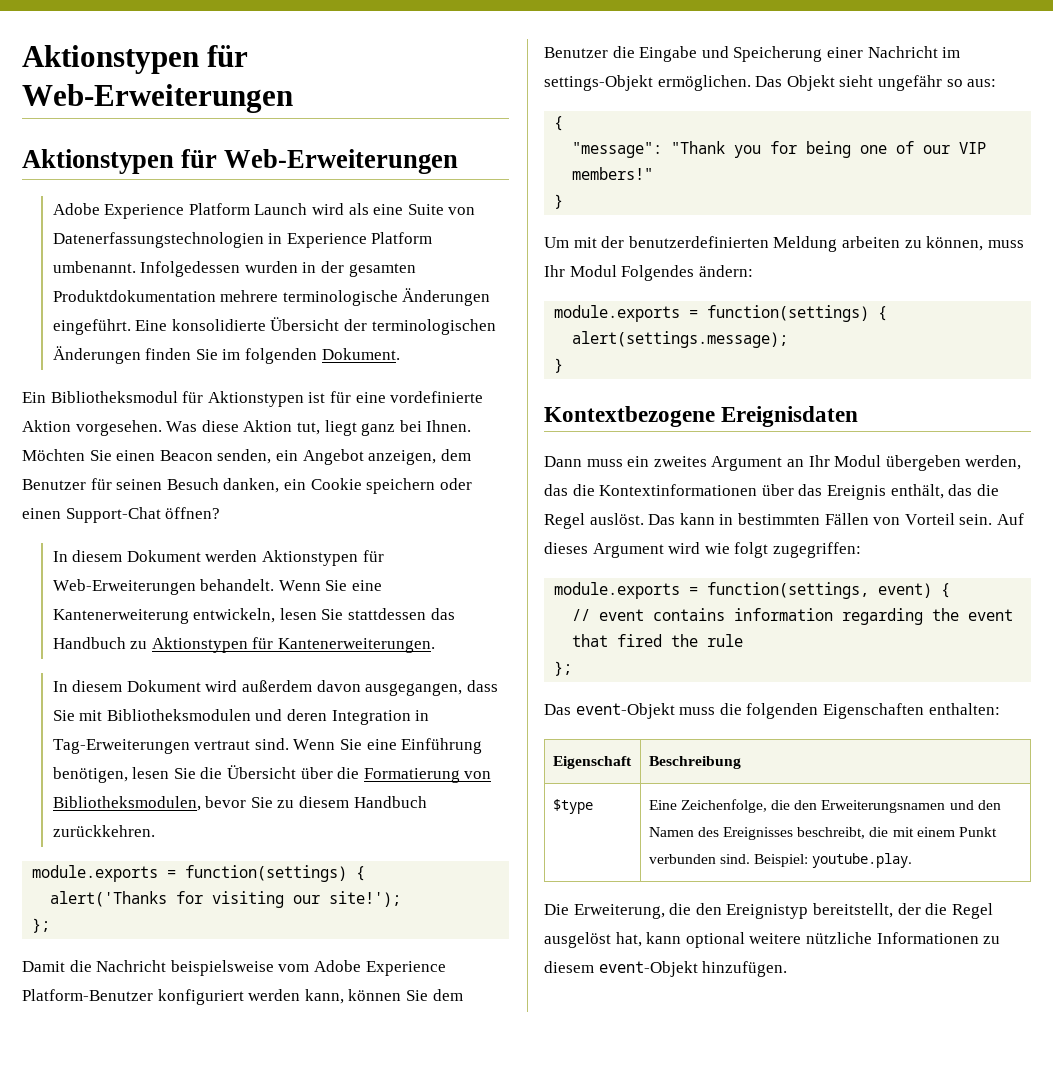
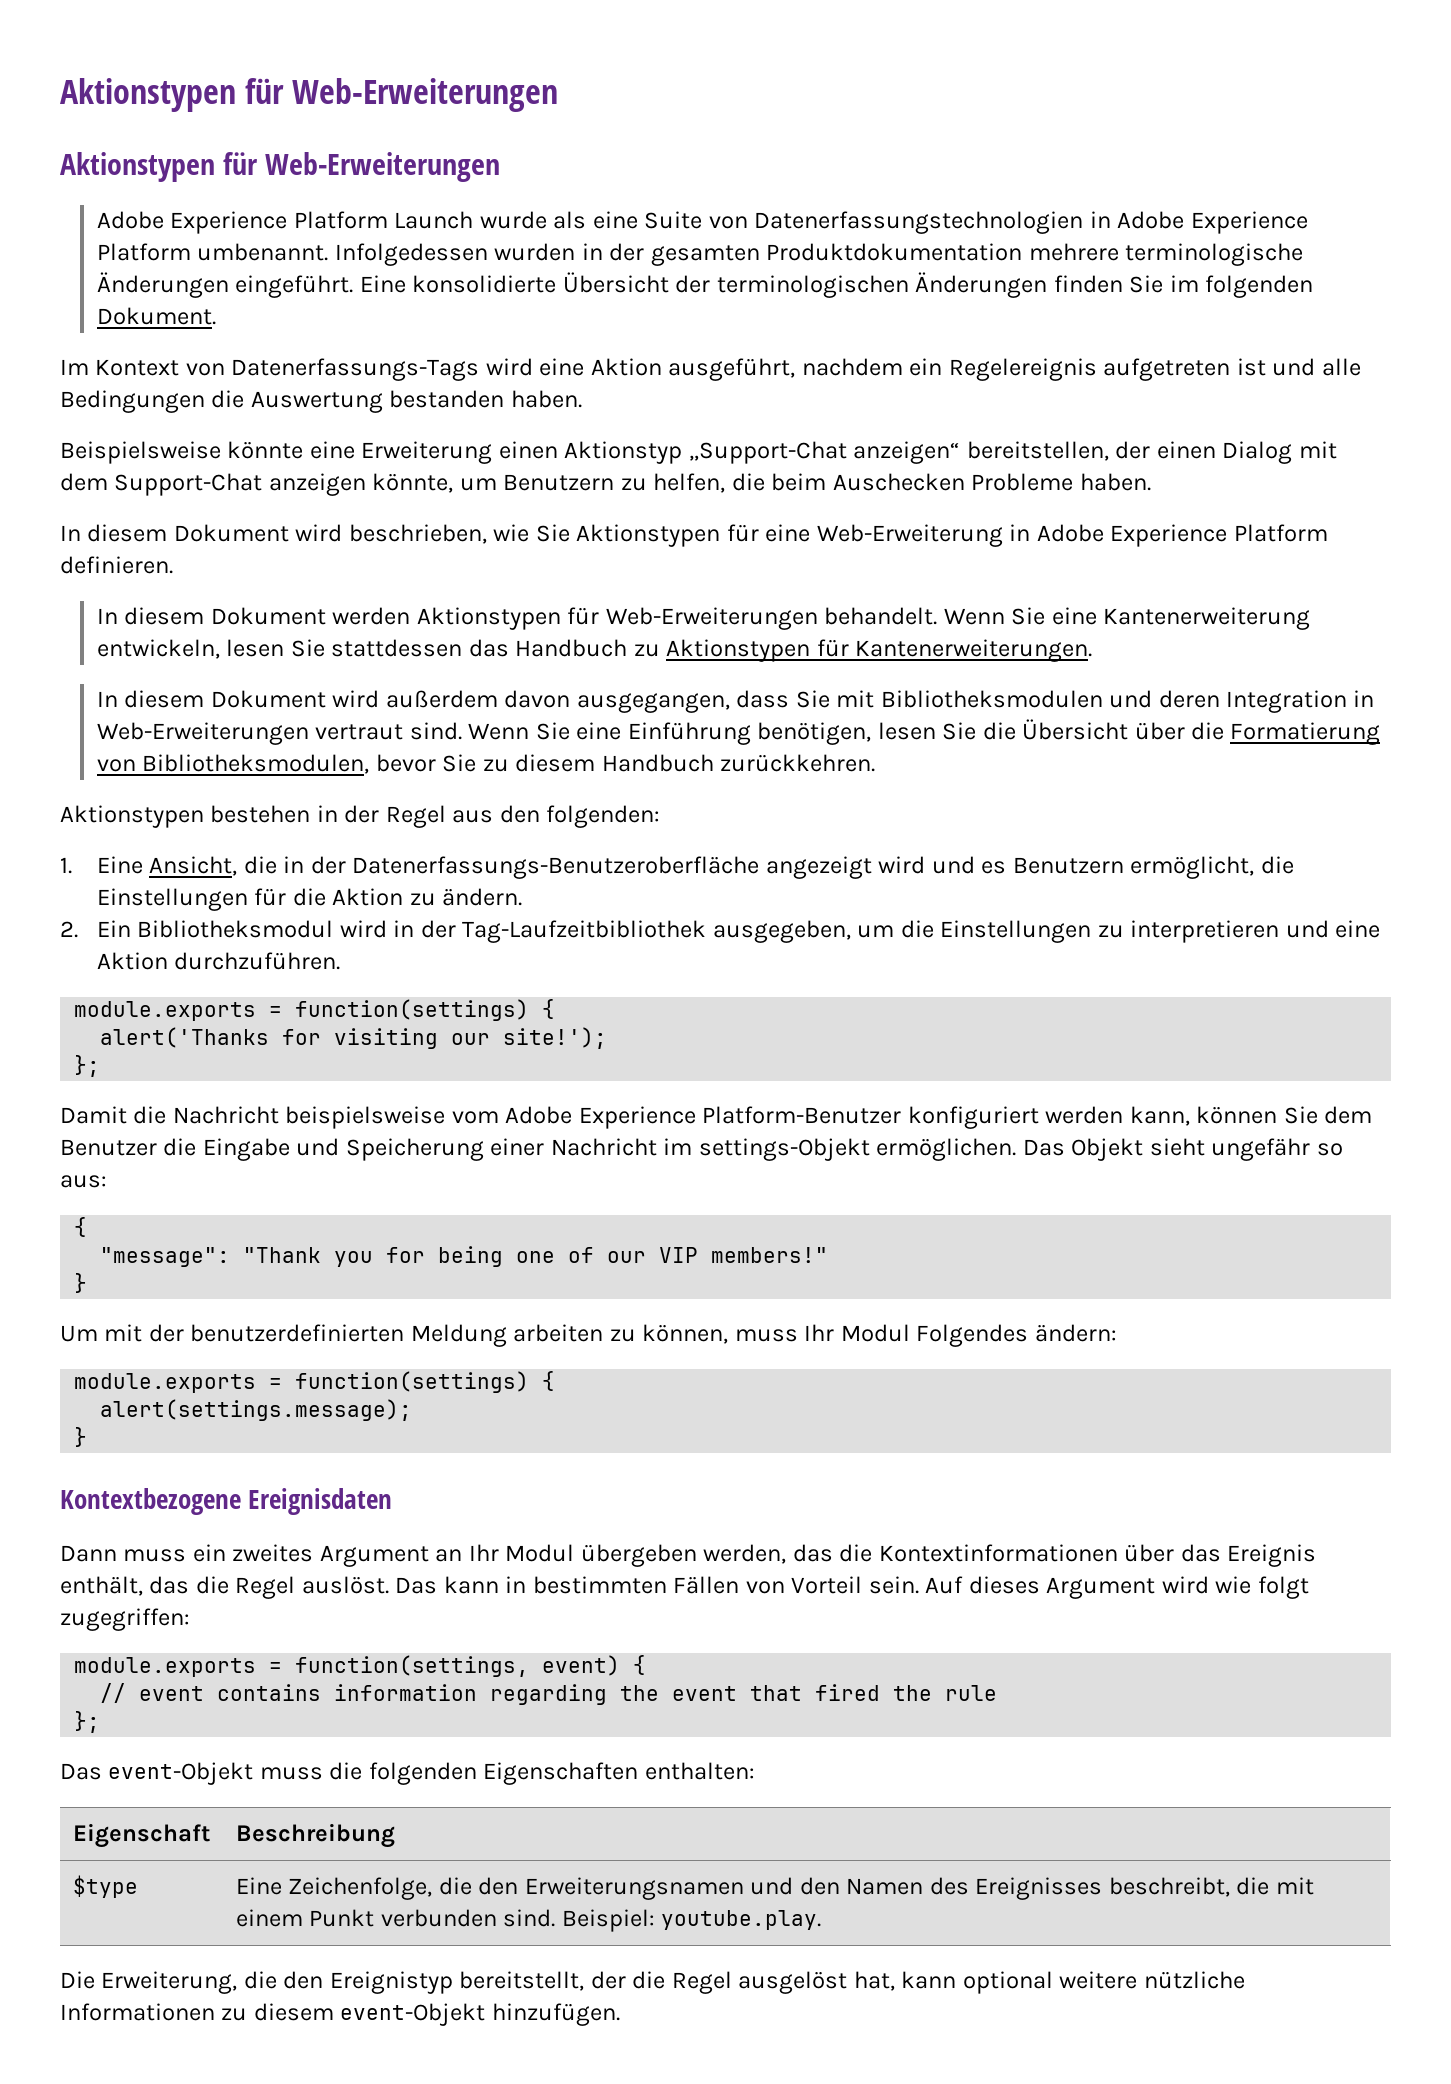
[311,203,344,215] wird -> [479,211,547,229] wurde
(283, 238) none -> [1117,211,1185,229] Adobe
[22,391,484,407] [22,420,472,436] [22,449,471,465] [22,478,472,494] [22,507,221,523] Ein Bibliotheksmodul für Aktionstypen ist für eine vordefinierte Aktion vorgesehen. Was diese Aktion tut, liegt ganz bei Ihnen. Möchten Sie einen Beacon senden, ein Angebot anzeigen, dem Benutzer für seinen Besuch danken, ein Cookie speichern oder einen Support-Chat öffnen? -> [60,358,1361,381] [60,390,582,413] [60,441,1337,464] [60,473,1151,496] [60,524,1328,547] [60,556,173,574] Im Kontext von Datenerfassungs-Tags wird eine Aktion ausgeführt, nachdem ein Regelereignis aufgetreten ist und alle Bedingungen die Auswertung bestanden haben. // Beispielsweise könnte eine Erweiterung einen Aktionstyp „Support-Chat anzeigen“ bereitstellen, der einen Dialog mit dem Support-Chat anzeigen könnte, um Benutzern zu helfen, die beim Auschecken Probleme haben. // In diesem Dokument wird beschrieben, wie Sie Aktionstypen für eine Web-Erweiterung in Adobe Experience Platform definieren.
[52,739,190,754] Tag-Erweiterungen -> [96,722,309,745] Web-Erweiterungen
(155, 831) none -> [60,805,661,828] [60,856,1294,879] [96,888,523,911] [60,920,1380,943] [96,952,341,970] // Aktionstypen bestehen in der Regel aus den folgenden: // 1. Eine Ansicht, die in der Datenerfassungs-Benutzeroberfläche angezeigt wird und es Benutzern ermöglicht, die Einstellungen für die Aktion zu ändern. // 2. Ein Bibliotheksmodul wird in der Tag-Laufzeitbibliothek ausgegeben, um die Einstellungen zu interpretieren und eine Aktion durchzuführen.

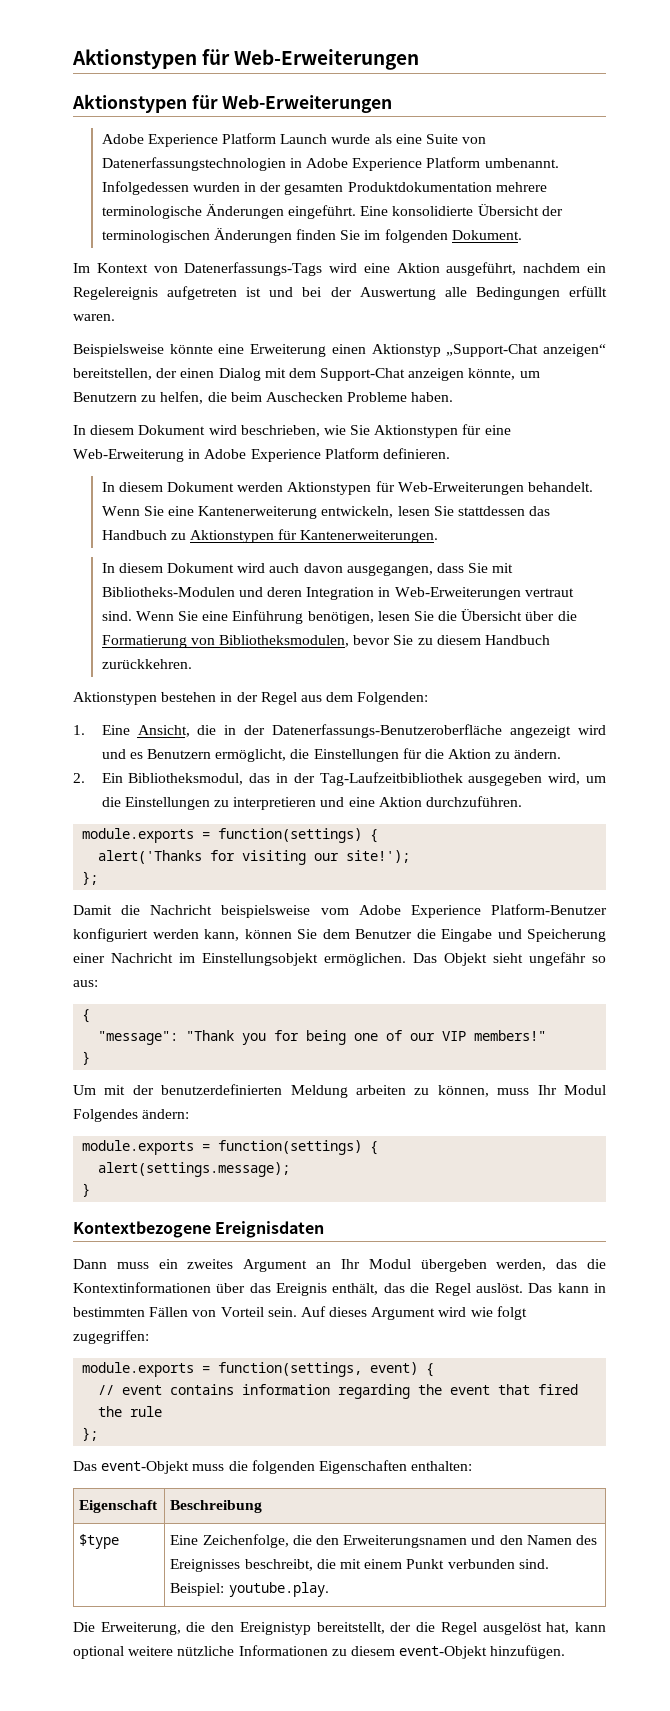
[1321,358,1361,376] [60,390,582,413] alle Bedingungen die Auswertung bestanden haben. -> [302,286,607,300] [73,314,115,321] bei der Auswertung alle Bedingungen erfüllt waren.
[385,690,498,708] außerdem -> [269,563,300,573] auch
[880,690,1103,708] Bibliotheksmodulen -> [101,587,235,597] Bibliotheks-Modulen
[499,805,661,828] den folgenden: -> [326,692,429,705] dem Folgenden:
[137,920,387,938] Bibliotheksmodul wird -> [128,773,271,785] Bibliotheksmodul, das
[712,920,851,943] ausgegeben, -> [468,773,581,786] ausgegeben wird,
[698,1138,870,1161] settings-Objekt -> [202,953,318,966] Einstellungsobjekt

